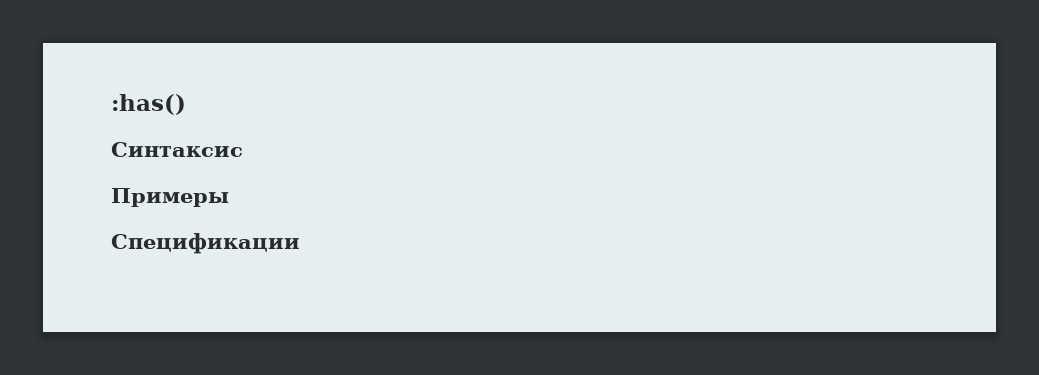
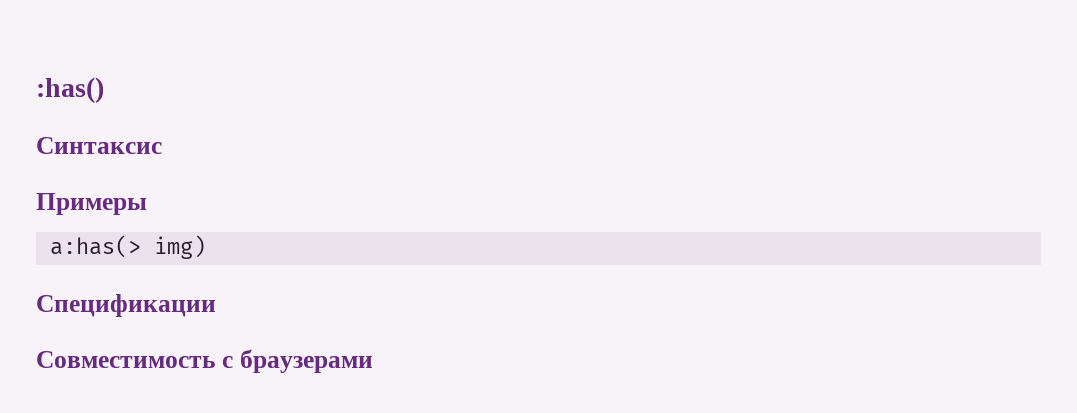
(229, 197) none -> [49,235,206,259] // a:has(> img)
(300, 243) none -> [36,349,373,373] // Совместимость с браузерами

